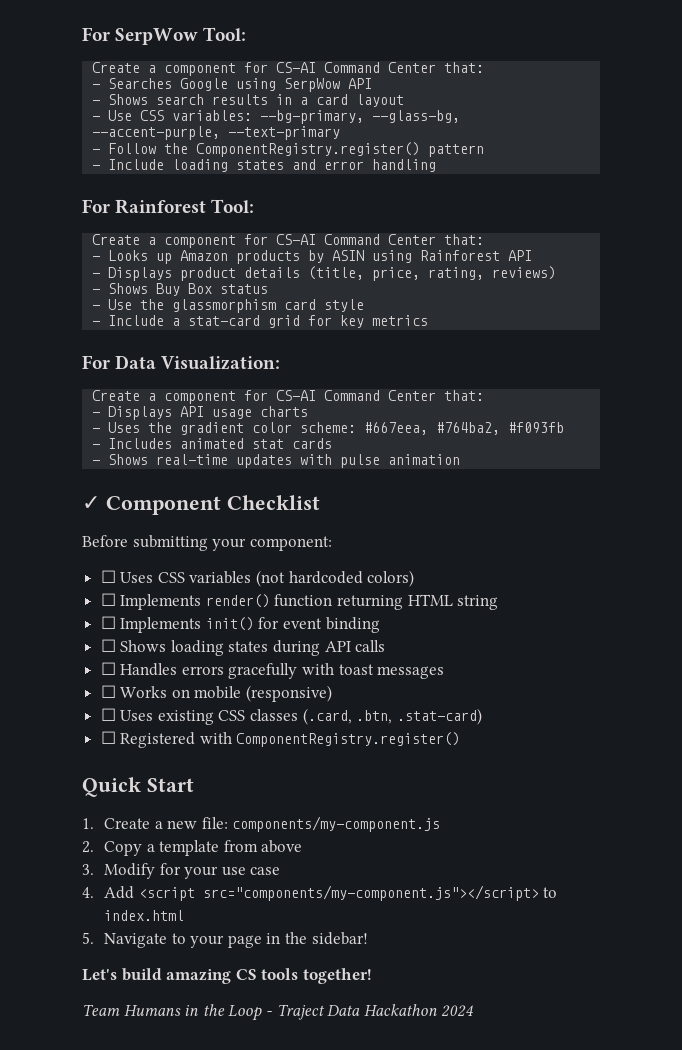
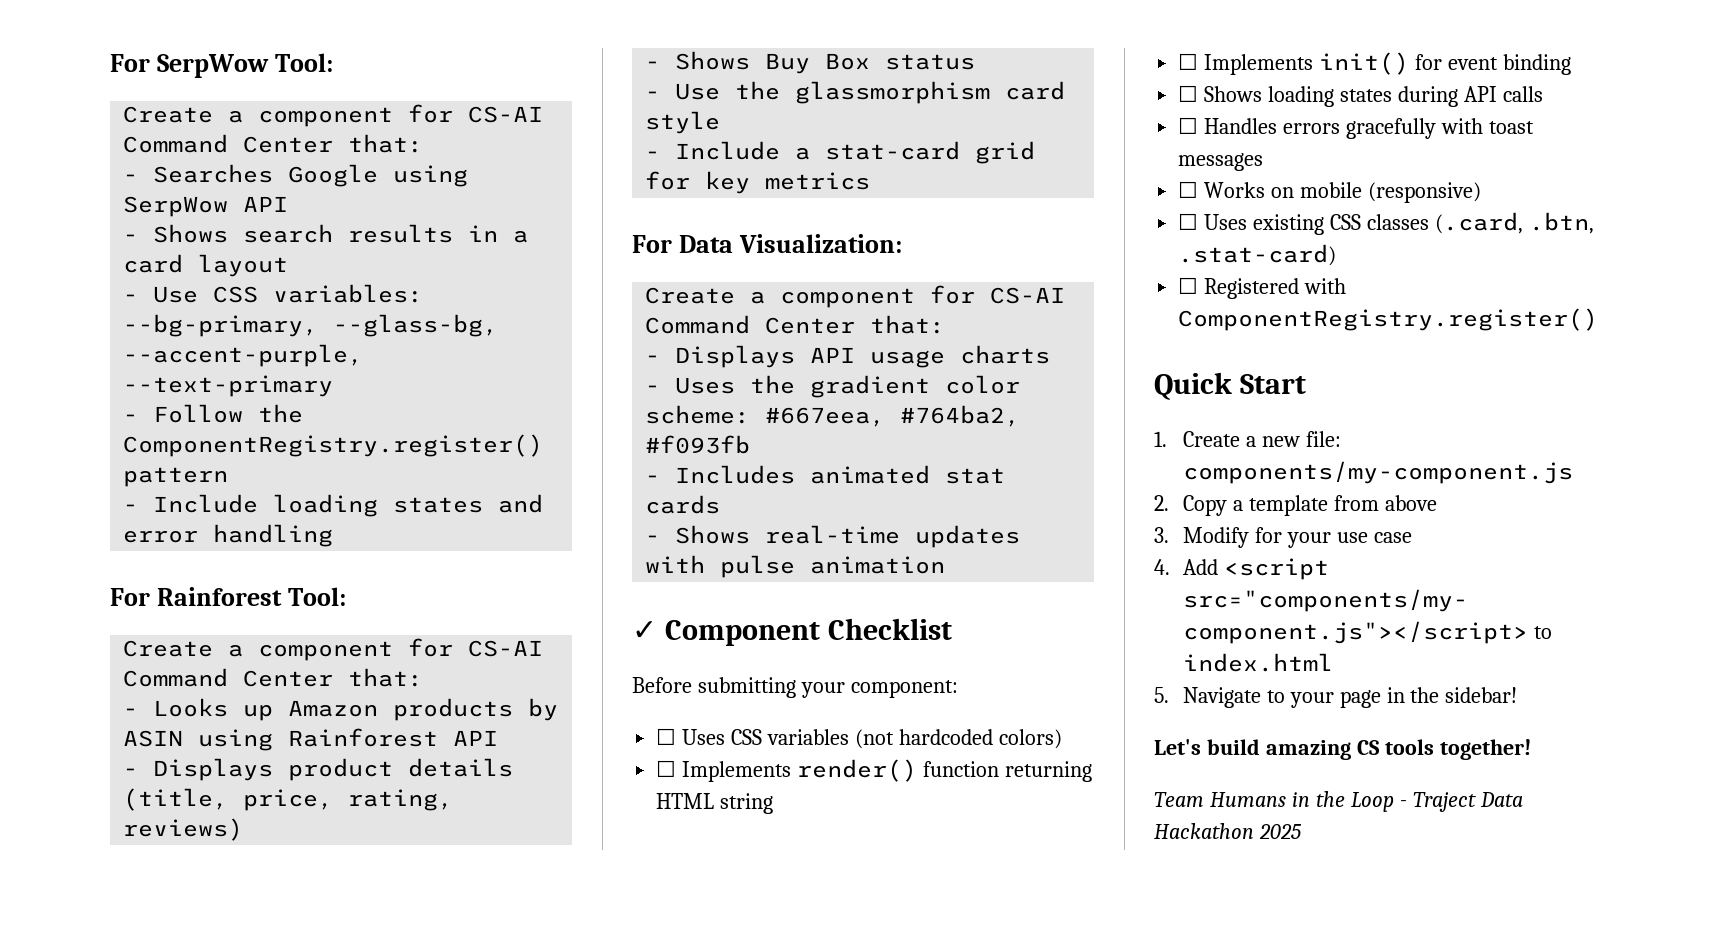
[441,1005,475,1017] 2024 -> [1258,824,1302,839] 2025

